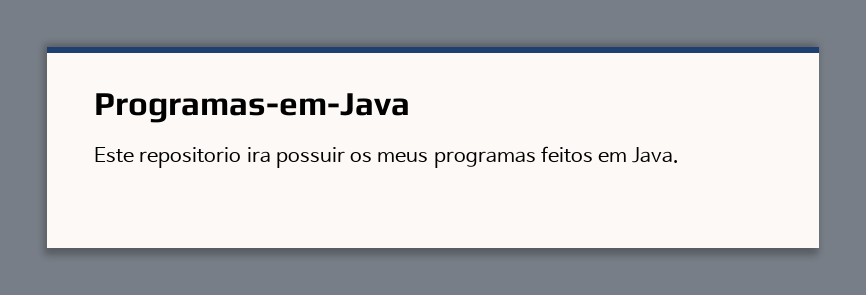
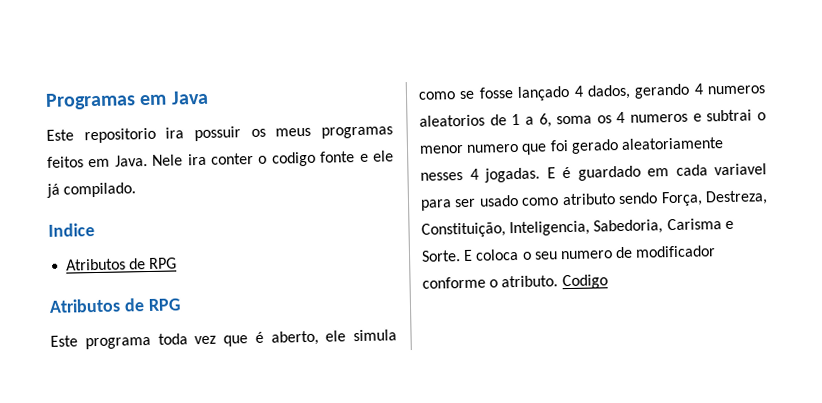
[94,93,410,123] Programas-em-Java -> [45,90,209,110] Programas em Java
(680, 155) none -> [152,150,394,167] [46,182,137,198] [48,223,95,237] [66,257,178,271] [49,298,181,313] [50,329,397,350] [418,83,766,101] [419,109,766,128] [419,137,724,155] [420,163,767,183] [420,190,768,211] [421,218,734,238] [421,245,717,262] [422,274,608,290] Nele ira conter o codigo fonte e ele já compilado. // Indice // Atributos de RPG // Atributos de RPG // Este programa toda vez que é aberto, ele simula como se fosse lançado 4 dados, gerando 4 numeros aleatorios de 1 a 6, soma os 4 numeros e subtrai o menor numero que foi gerado aleatoriamente nesses 4 jogadas. E é guardado em cada variavel para ser usado como atributo sendo Força, Destreza, Constituição, Inteligencia, Sabedoria, Carisma e Sorte. E coloca o seu numero de modificador conforme o atributo. Codigo

